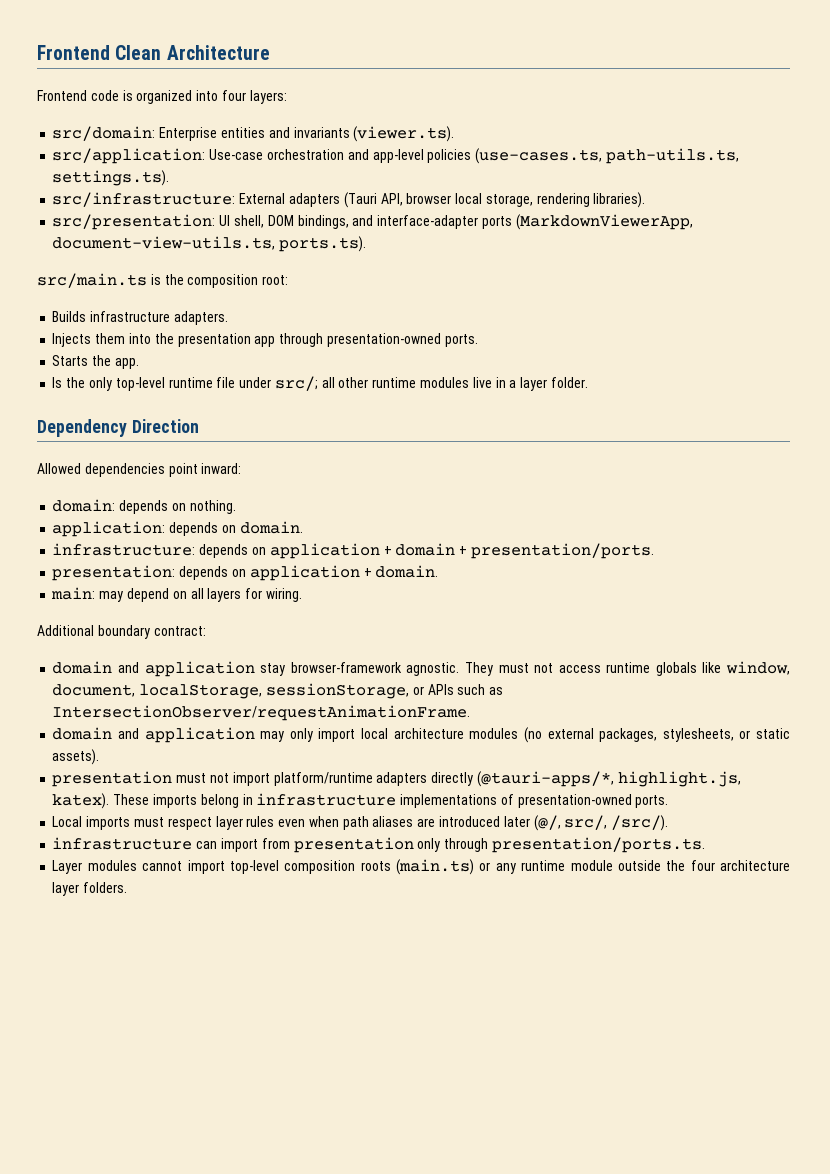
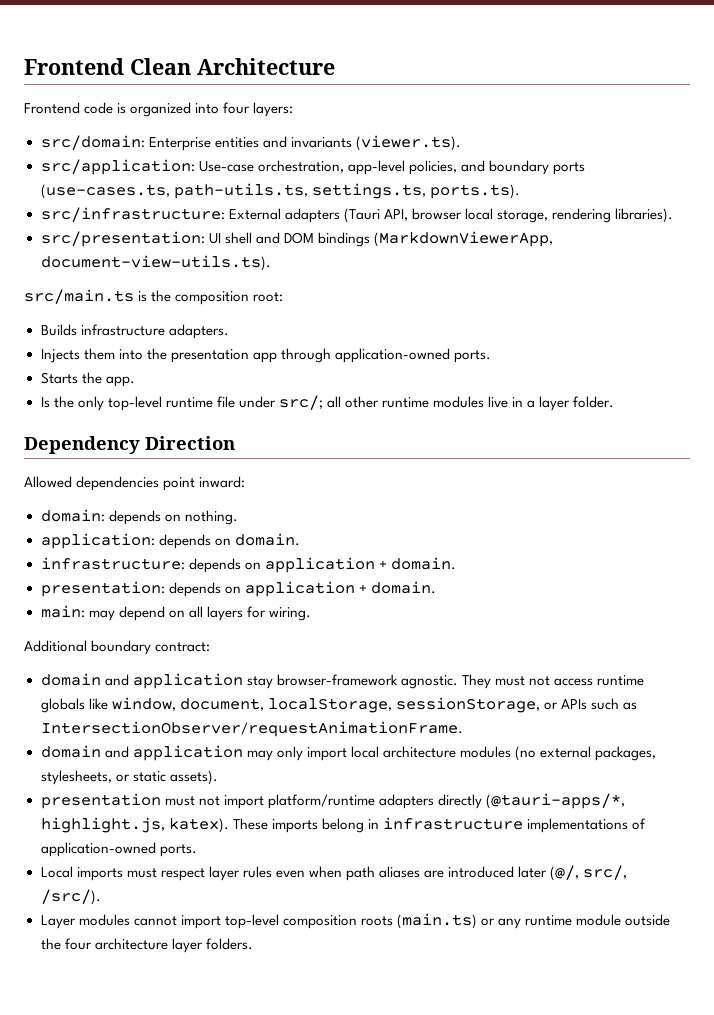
[266,148,739,164] [52,170,170,186] orchestration and app-level policies (use-cases.ts, path-utils.ts, settings.ts). -> [257,160,585,175] [40,183,520,199] orchestration, app-level policies, and boundary ports (use-cases.ts, path-utils.ts, settings.ts, ports.ts).
[233,214,693,230] [52,236,367,252] shell, DOM bindings, and interface-adapter ports (MarkdownViewerApp, document-view-utils.ts, ports.ts). -> [224,231,553,247] [40,255,271,271] shell and DOM bindings (MarkdownViewerApp, document-view-utils.ts).
[326,333,441,347] presentation-owned -> [334,348,450,363] application-owned
[395,543,654,559] domain + presentation/ports. -> [390,557,456,570] domain.
[517,794,632,808] presentation-owned -> [40,842,156,857] application-owned
[52,837,705,853] // infrastructure can import from presentation only through presentation/ports.ts. -> (101, 897) none

